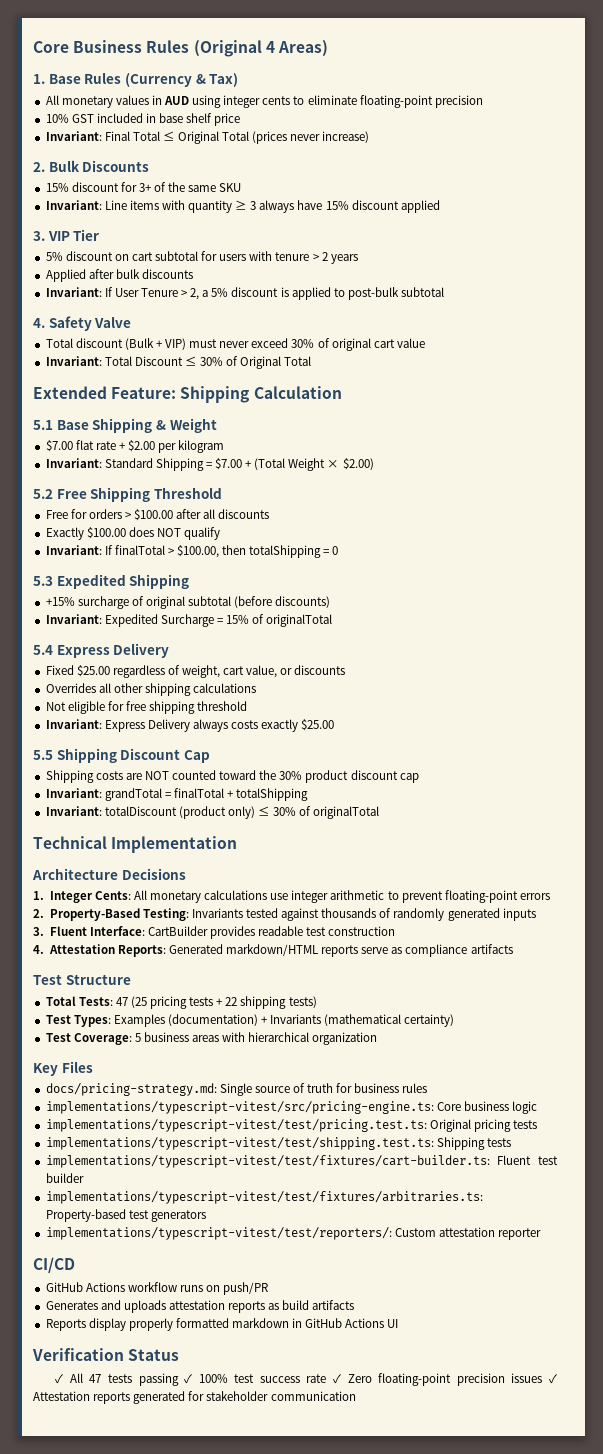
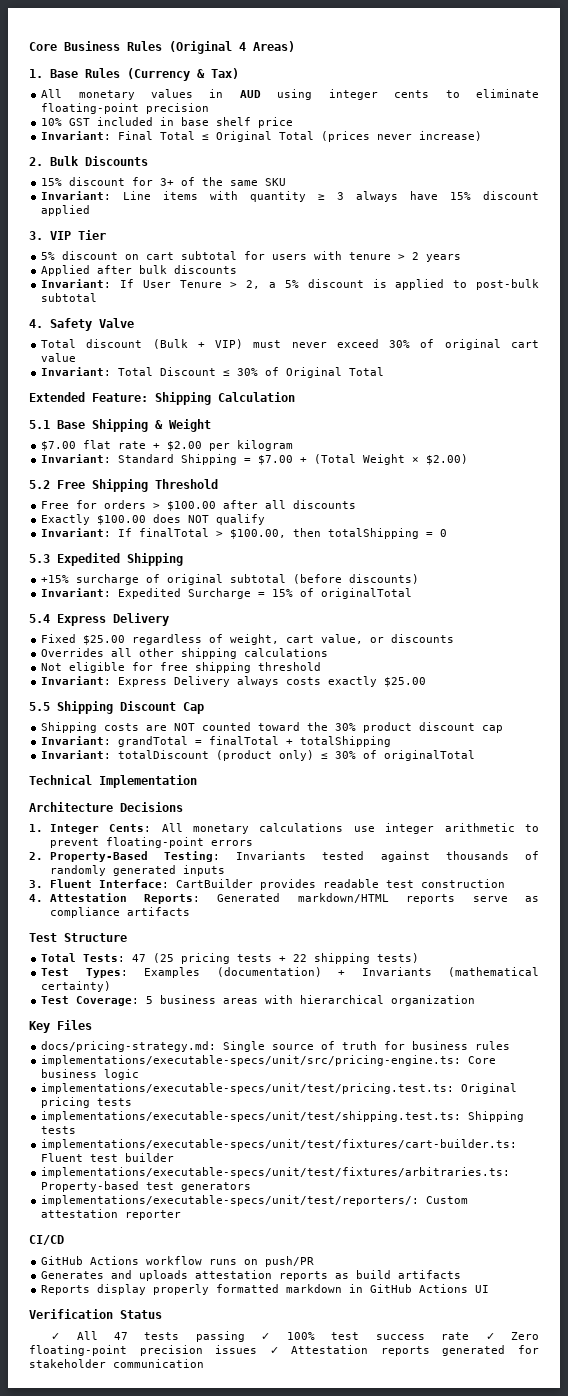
[45,1101,434,1114] implementations/typescript-vitest/src/pricing-engine.ts: -> [41,1055,462,1066] implementations/executable-specs/unit/src/pricing-engine.ts:
[45,1119,427,1132] implementations/typescript-vitest/test/pricing.test.ts: -> [41,1083,455,1094] implementations/executable-specs/unit/test/pricing.test.ts:
[45,1137,434,1150] implementations/typescript-vitest/test/shipping.test.ts: -> [41,1111,462,1122] implementations/executable-specs/unit/test/shipping.test.ts:
[45,1155,490,1168] implementations/typescript-vitest/test/fixtures/cart-builder.ts: -> [41,1139,518,1150] implementations/executable-specs/unit/test/fixtures/cart-builder.ts:
[45,1191,483,1204] implementations/typescript-vitest/test/fixtures/arbitraries.ts: -> [41,1167,511,1178] implementations/executable-specs/unit/test/fixtures/arbitraries.ts:
[45,1227,392,1240] implementations/typescript-vitest/test/reporters/: -> [41,1195,420,1206] implementations/executable-specs/unit/test/reporters/:

